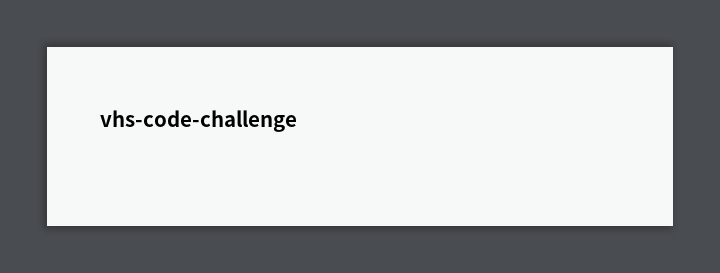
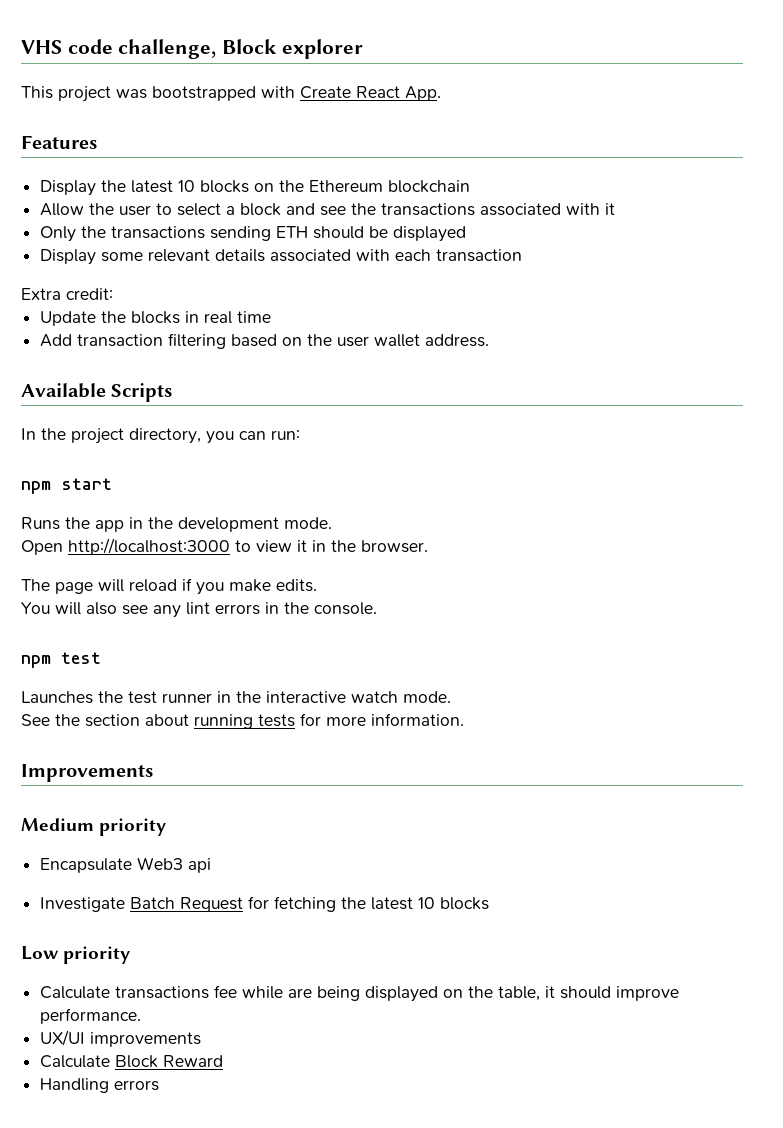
[100,110,297,132] vhs-code-challenge -> [21,39,363,59] [21,86,441,102] [21,135,97,149] [40,180,471,196] [40,203,616,216] [40,226,467,242] [40,249,523,265] [21,288,113,300] [40,311,272,326] [40,333,490,349] [21,383,173,402] [21,428,300,444] [21,478,112,494] [21,517,332,532] [21,538,428,555] [21,578,317,595] [21,602,377,618] [21,652,101,668] [21,691,451,704] [21,713,464,729] [21,764,153,782] [21,818,167,836] [40,857,212,873] [40,896,490,912] [21,946,131,964] [40,985,680,1002] [40,1008,142,1024] [40,1030,202,1047] [40,1055,224,1068] [40,1078,160,1093] VHS code challenge, Block explorer // This project was bootstrapped with Create React App. // Features // Display the latest 10 blocks on the Ethereum blockchain // Allow the user to select a block and see the transactions associated with it // Only the transactions sending ETH should be displayed // Display some relevant details associated with each transaction // Extra credit: // Update the blocks in real time // Add transaction filtering based on the user wallet address. // Available Scripts // In the project directory, you can run: // npm start // Runs the app in the development mode. // Open http://localhost:3000 to view it in the browser. // The page will reload if you make edits. // You will also see any lint errors in the console. // npm test // Launches the test runner in the interactive watch mode. // See the section about running tests for more information. // Improvements // Medium priority // Encapsulate Web3 api // Investigate Batch Request for fetching the latest 10 blocks // Low priority // Calculate transactions fee while are being displayed on the table, it should improve performance. // UX/UI improvements // Calculate Block Reward // Handling errors

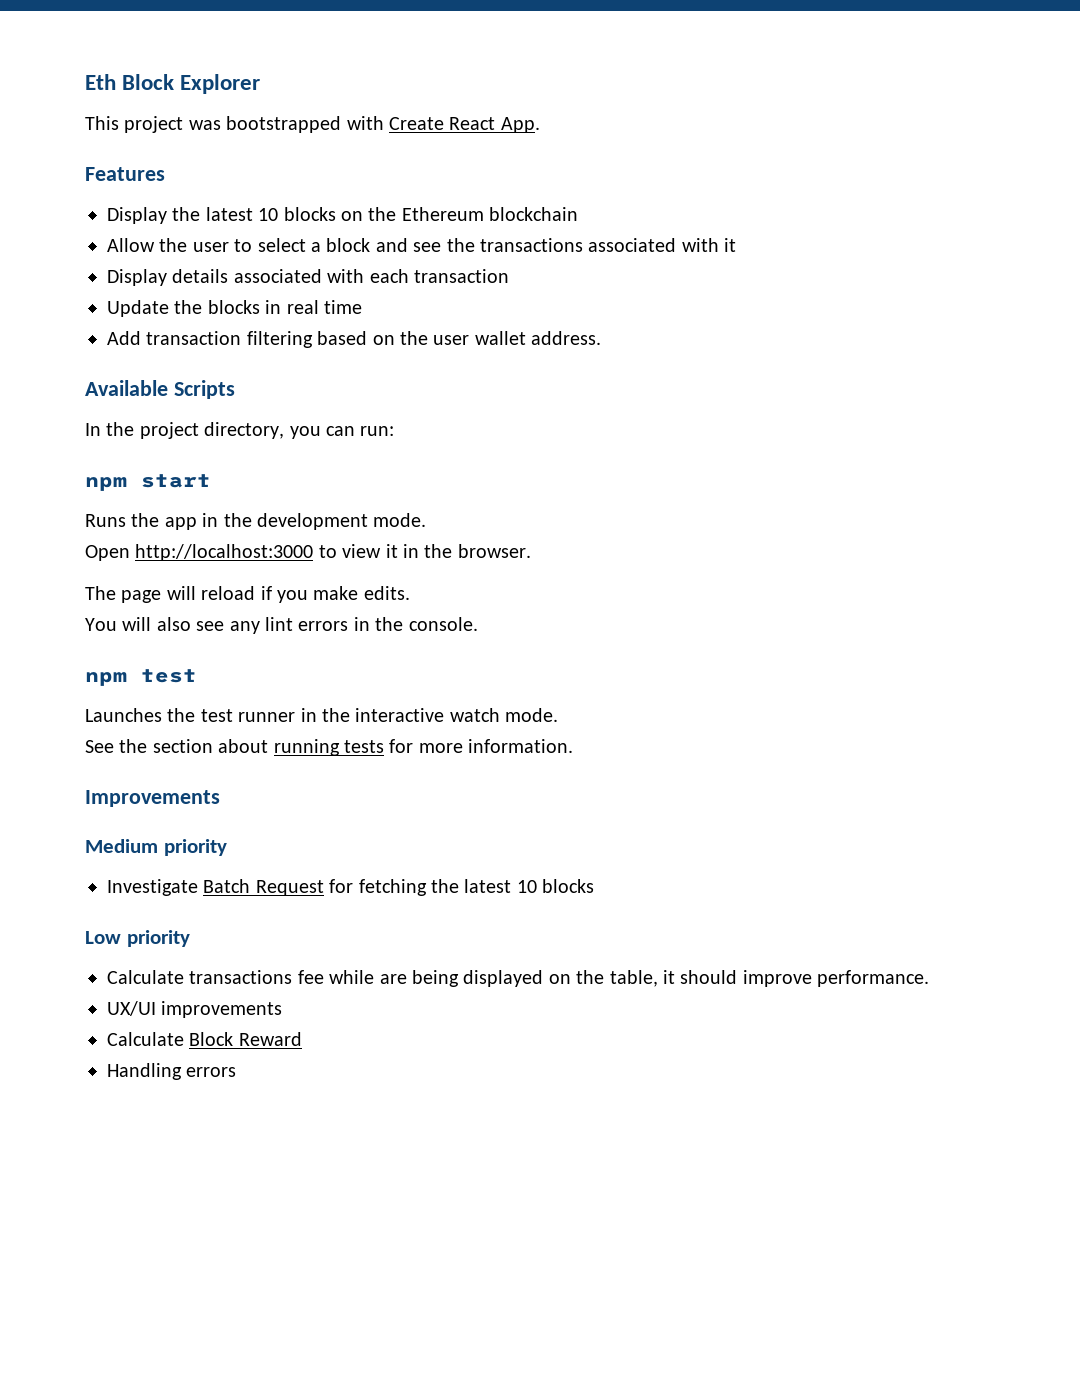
[21,39,363,59] VHS code challenge, Block explorer -> [85,74,261,94] Eth Block Explorer
[40,226,467,242] [40,249,211,265] // Only the transactions sending ETH should be displayed // Display some relevant -> [107,269,167,286] // Display
[21,288,113,300] // Extra credit: -> (509, 276) none
[40,857,212,873] // Encapsulate Web3 api -> (227, 847) none

